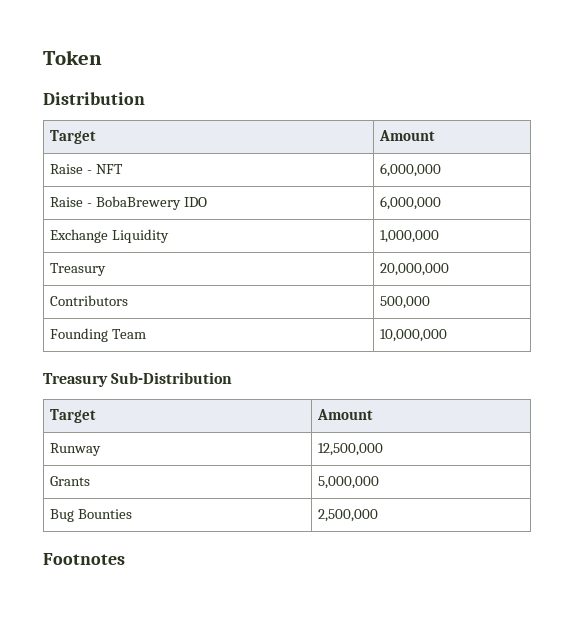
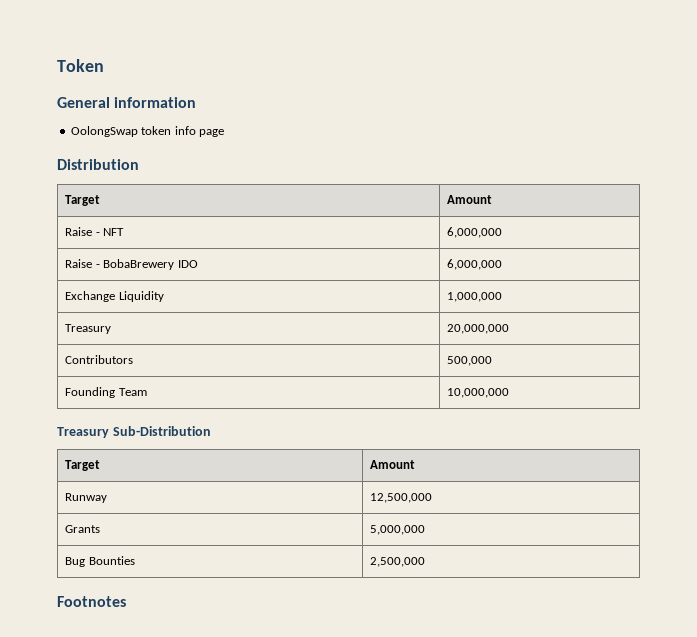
(102, 57) none -> [57,97,197,108] [70,126,224,137] // General information // OolongSwap token info page

